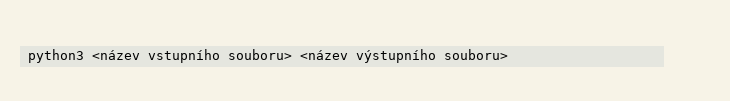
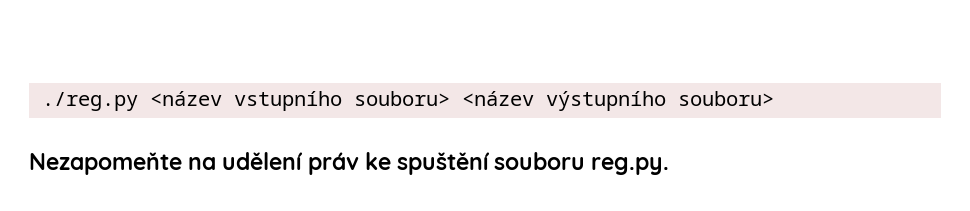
[28,49,85,63] python3 -> [41,92,138,111] ./reg.py
(509, 54) none -> [29,152,670,175] // Nezapomeňte na udělení práv ke spuštění souboru reg.py.

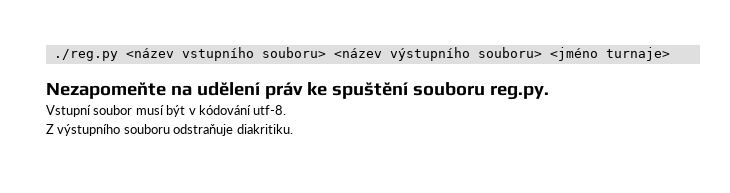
(774, 98) none -> [549,47,670,61] <jméno turnaje>
(670, 166) none -> [46,105,287,117] [46,124,293,136] // Vstupní soubor musí být v kódování utf-8. // Z výstupního souboru odstraňuje diakritiku.

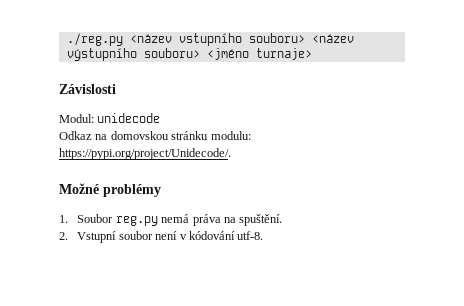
[46,82,549,100] [46,105,287,117] [46,124,293,136] Nezapomeňte na udělení práv ke spuštění souboru reg.py. // Vstupní soubor musí být v kódování utf-8. // Z výstupního souboru odstraňuje diakritiku. -> [59,84,116,94] [59,113,161,123] [59,131,251,140] [59,148,231,160] [59,183,161,197] [59,214,283,226] [59,231,264,243] Závislosti // Modul: unidecode // Odkaz na domovskou stránku modulu: https://pypi.org/project/Unidecode/. // Možné problémy // 1. Soubor reg.py nemá práva na spuštění. // 2. Vstupní soubor není v kódování utf-8.

